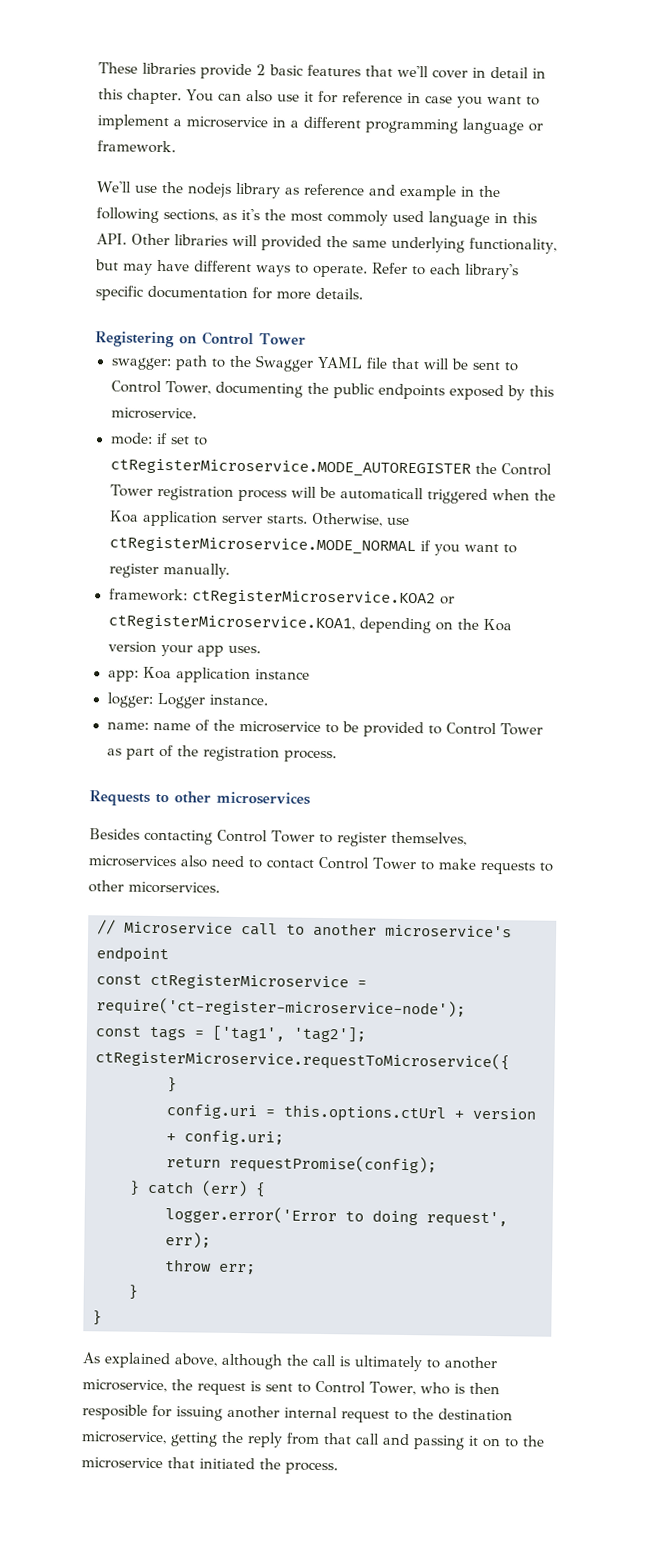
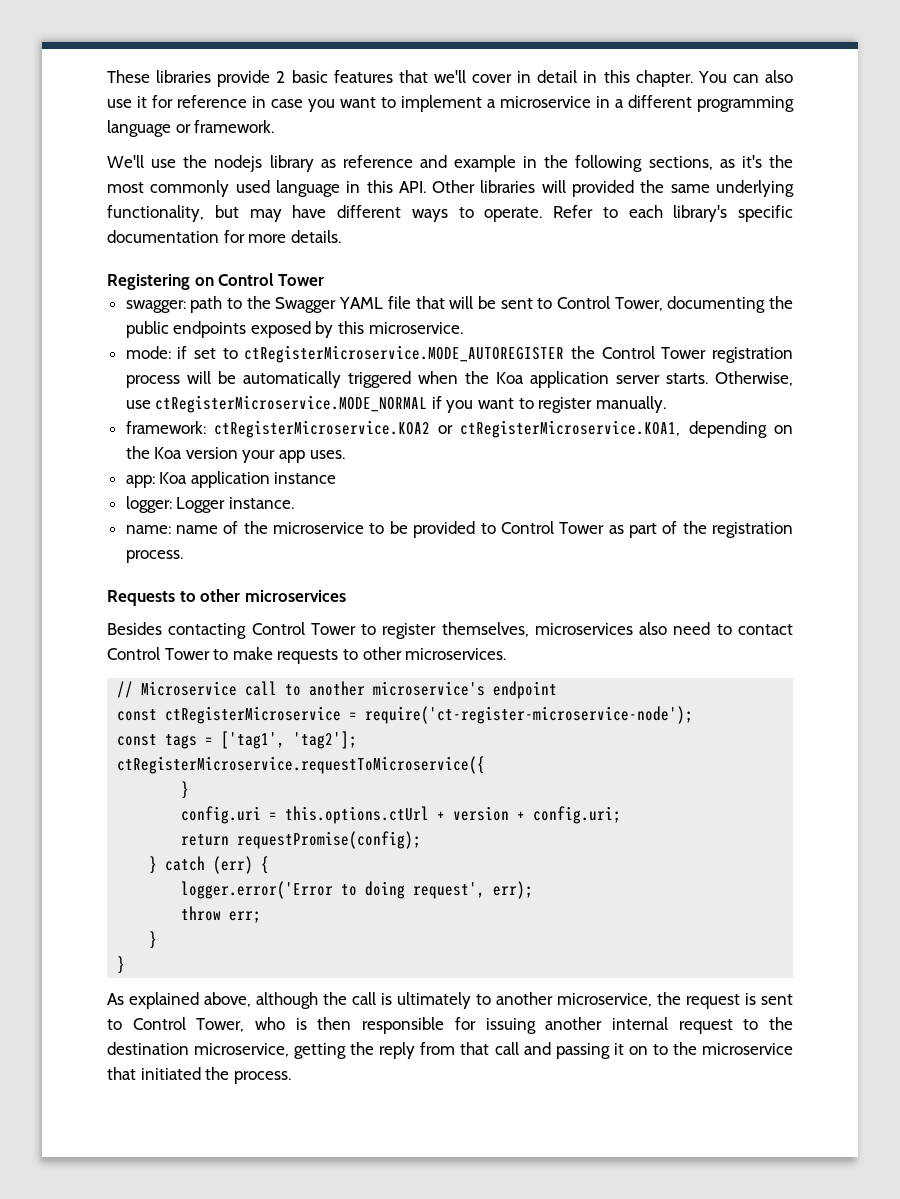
[327,210,388,226] commoly -> [150,180,230,197] commonly
[340,487,425,501] automaticall -> [242,371,341,388] automatically
[128,881,220,894] micorservices. -> [405,648,507,660] microservices.
[82,1404,148,1420] resposible -> [362,1017,445,1034] responsible

